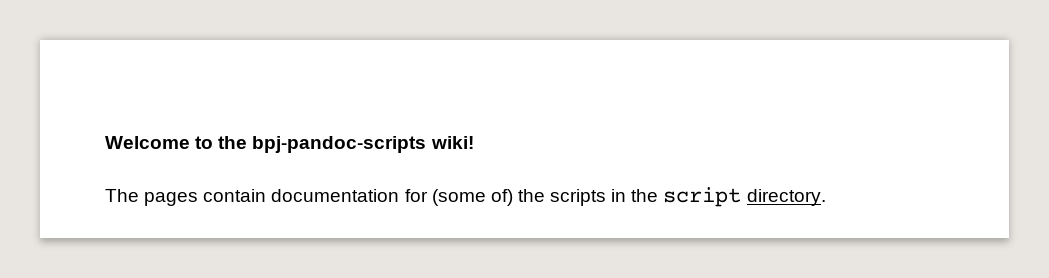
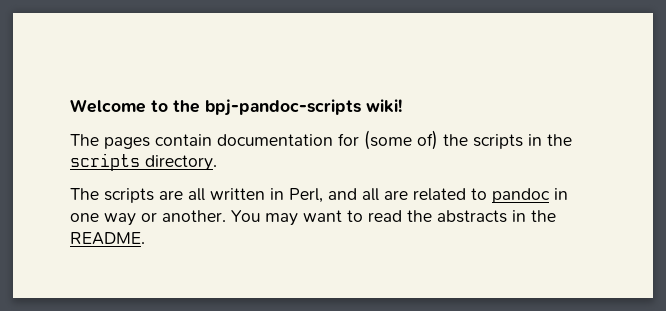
[663,187,742,207] script -> [70,153,140,171] scripts
(826, 197) none -> [70,188,568,203] [70,210,556,226] [70,232,145,245] // The scripts are all written in Perl, and all are related to pandoc in one way or another. You may want to read the abstracts in the README.

